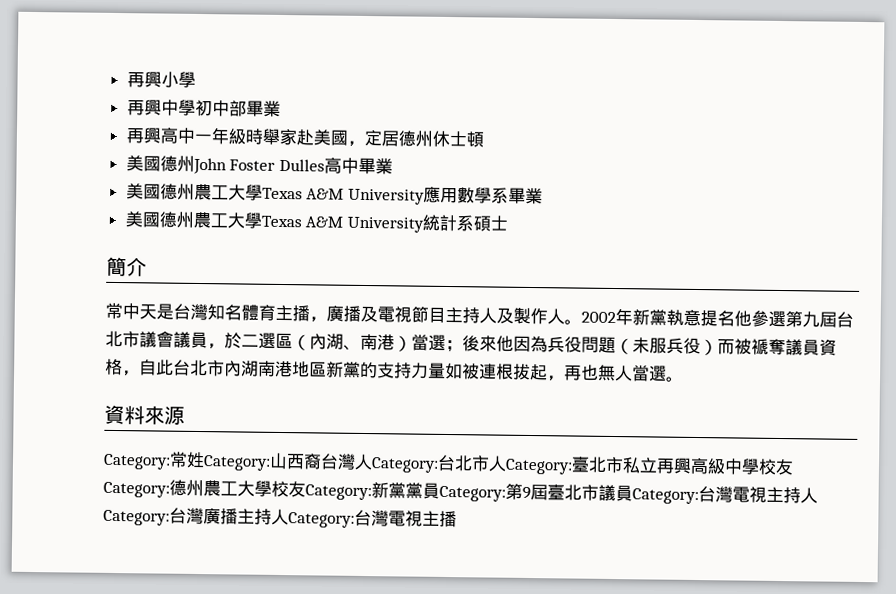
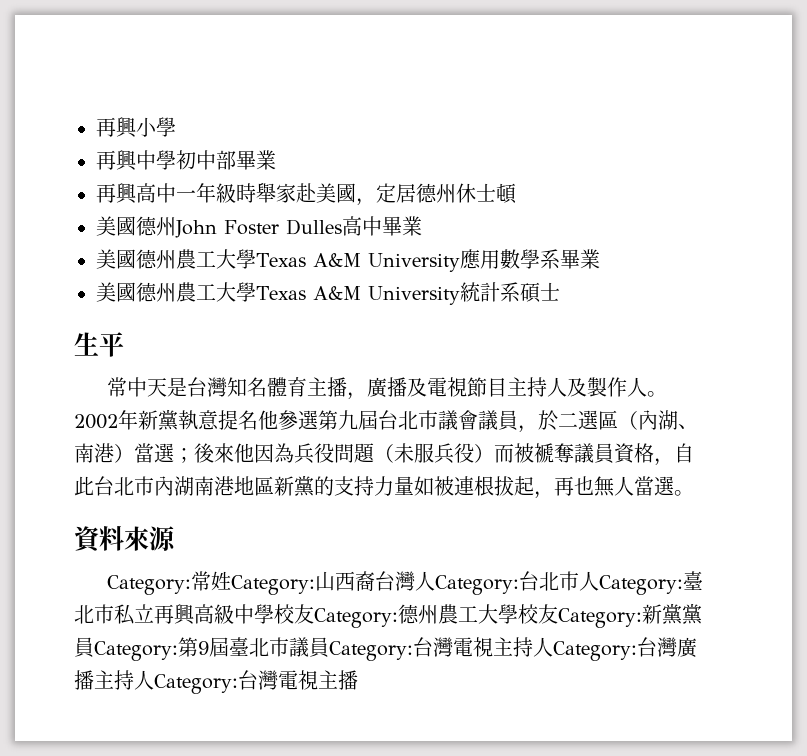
[106,256,147,277] 簡介 -> [74,332,124,357] 生平

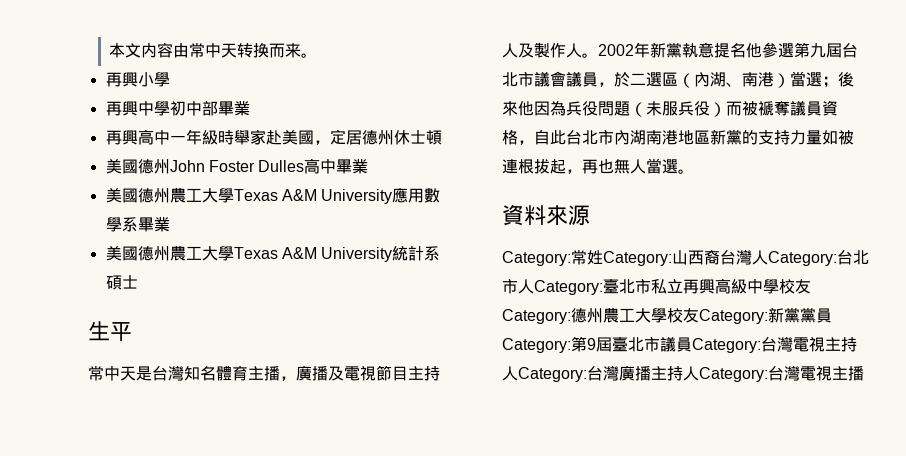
(96, 127) none -> [109,42,318,58] 本文内容由常中天转换而来。 //

